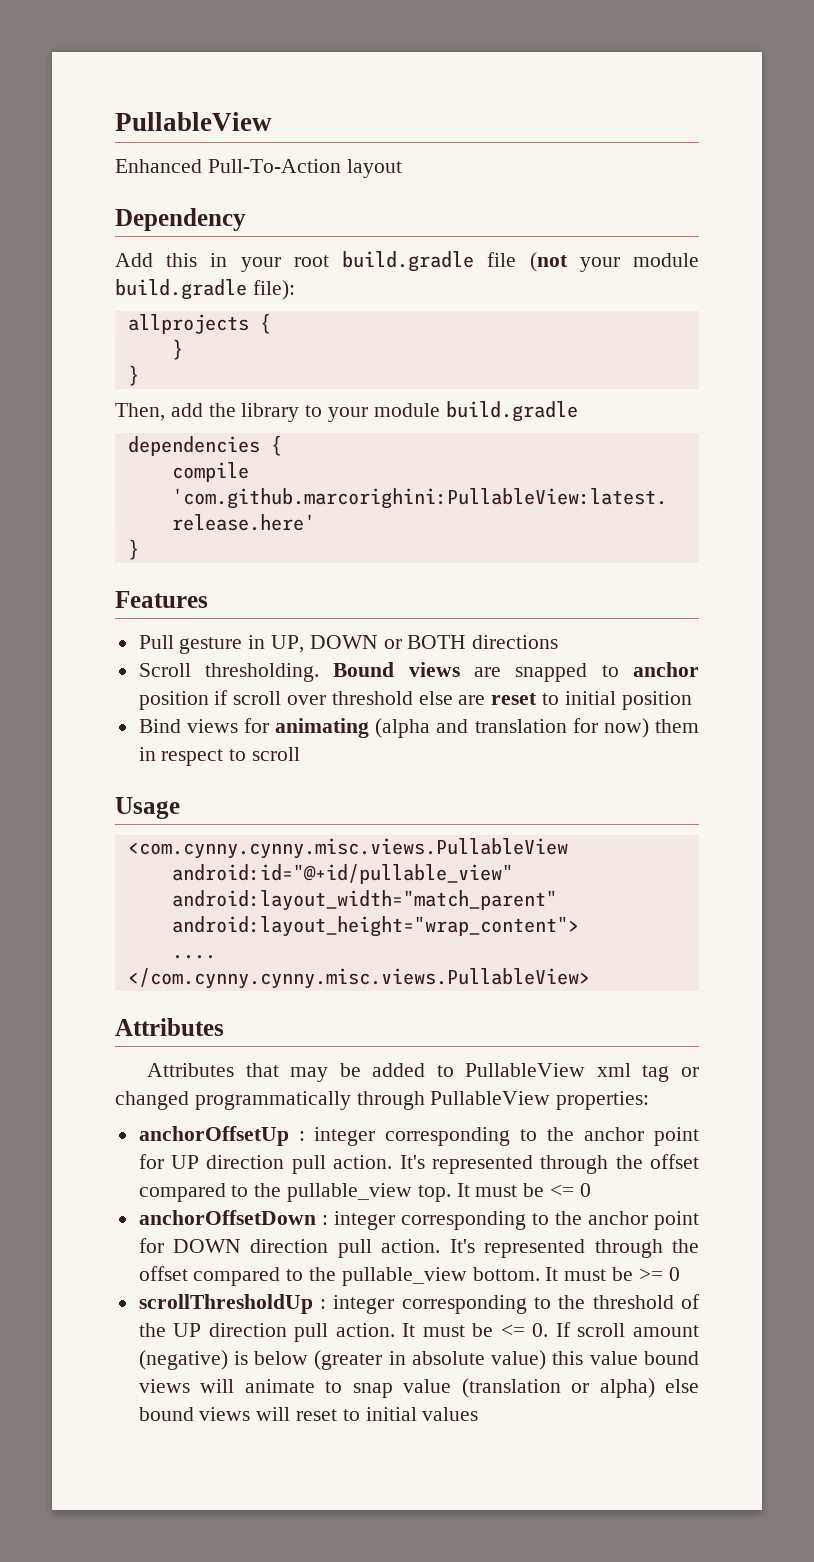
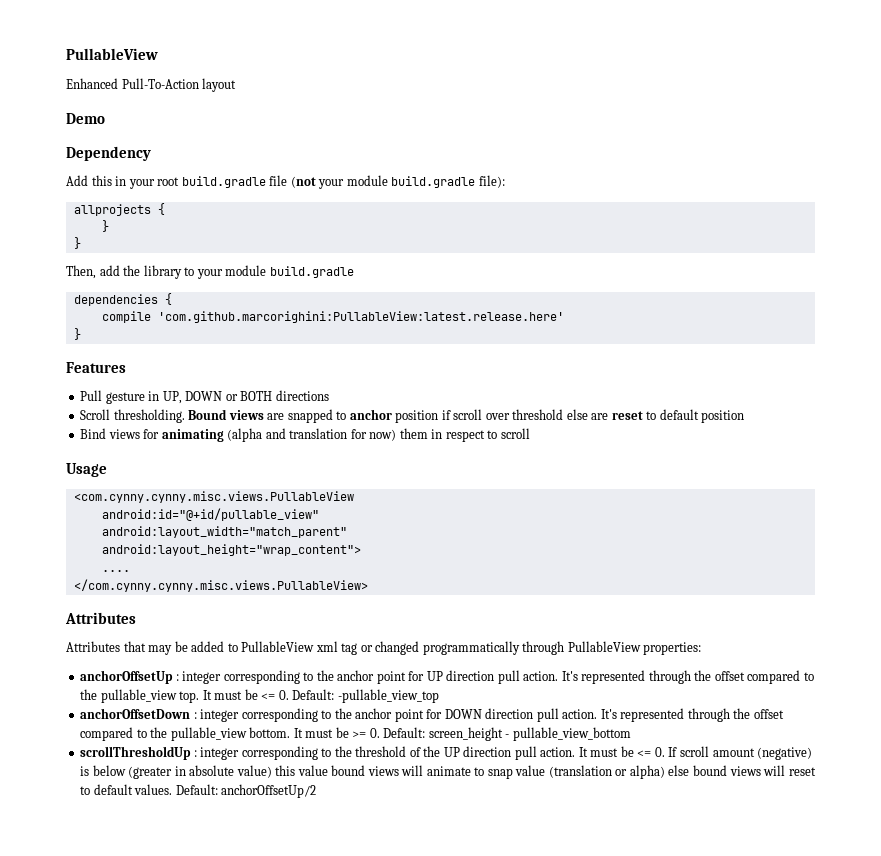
(402, 168) none -> [66,113,105,124] // Demo
[564,691,616,705] initial -> [659,409,699,420] default
[579,1183,591,1197] 0 -> [278,689,439,703] 0. Default: -pullable_view_top
[668,1267,680,1281] 0 -> [369,727,631,741] 0. Default: screen_height - pullable_view_bottom
[365,1407,479,1421] initial values -> [93,784,317,798] default values. Default: anchorOffsetUp/2

